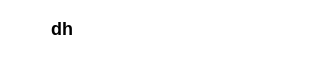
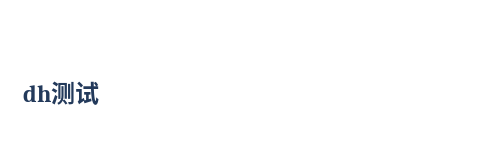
(73, 28) none -> [51,81,99,105] 测试

